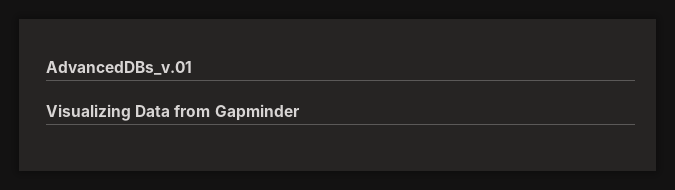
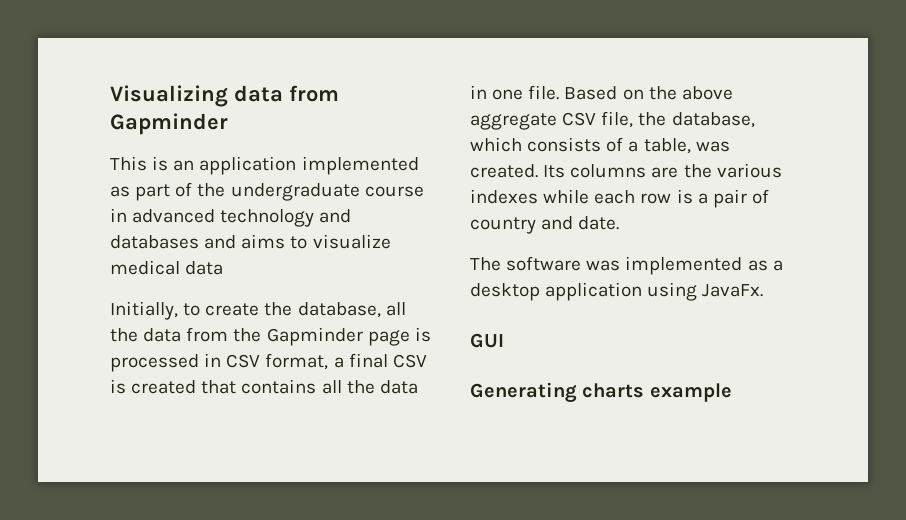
[46,61,192,75] [46,104,171,121] AdvancedDBs_v.01 // Visualizing Data -> [110,85,283,107] Visualizing data
(300, 112) none -> [110,156,419,175] [110,182,424,201] [110,208,352,227] [110,234,391,249] [110,260,224,275] [110,301,406,320] [110,327,431,346] [110,353,427,372] [110,379,418,394] [470,85,733,100] [470,111,755,130] [470,137,730,154] [470,163,782,178] [470,189,769,208] [470,216,620,234] [470,256,783,275] [470,282,764,301] [470,333,504,348] [470,382,732,403] // This is an application implemented as part of the undergraduate course in advanced technology and databases and aims to visualize medical data // Initially, to create the database, all the data from the Gapminder page is processed in CSV format, a final CSV is created that contains all the data in one file. Based on the above aggregate CSV file, the database, which consists of a table, was created. Its columns are the various indexes while each row is a pair of country and date. // The software was implemented as a desktop application using JavaFx. // GUI // Generating charts example

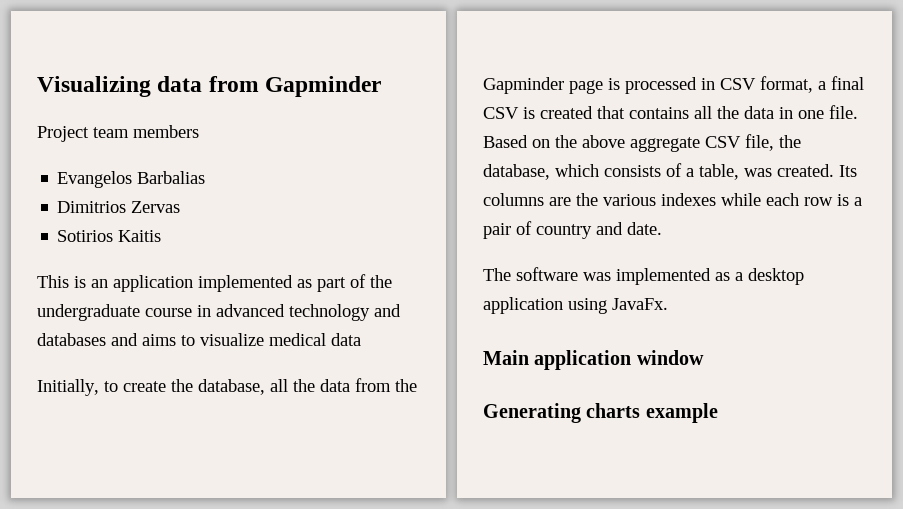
(228, 124) none -> [37,125,199,142] [57,171,206,188] [57,201,181,213] [57,230,162,242] // Project team members // Evangelos Barbalias // Dimitrios Zervas // Sotirios Kaitis
[470,333,504,348] GUI -> [483,350,704,370] Main application window

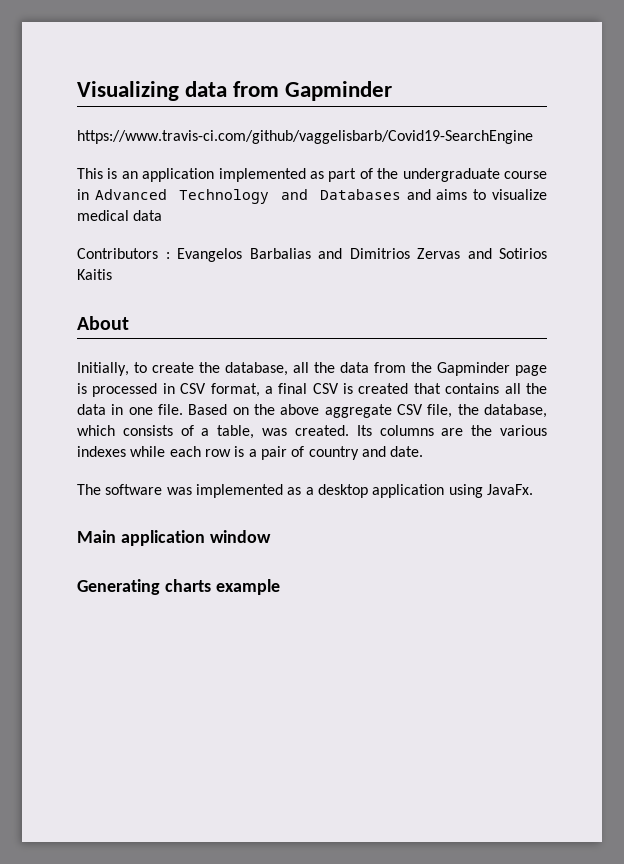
[37,125,199,142] [57,171,206,188] [57,201,181,213] [57,230,162,242] Project team members // Evangelos Barbalias // Dimitrios Zervas // Sotirios Kaitis -> [77,130,533,144] https://www.travis-ci.com/github/vaggelisbarb/Covid19-SearchEngine
[216,304,401,321] [37,333,106,346] advanced technology and databases -> [94,189,401,204] Advanced Technology and Databases
(361, 339) none -> [77,248,547,262] [77,269,112,280] [77,316,129,330] // Contributors : Evangelos Barbalias and Dimitrios Zervas and Sotirios Kaitis // About

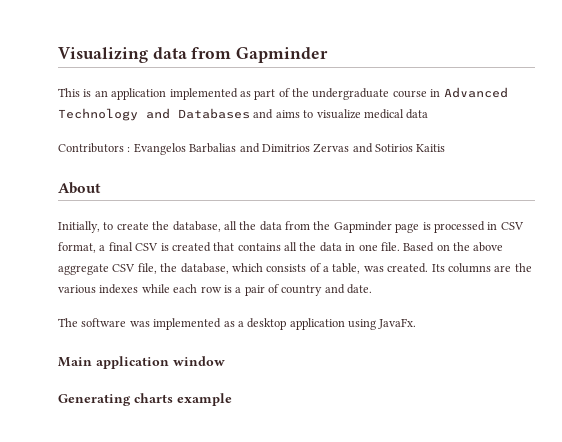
[77,130,533,144] // https://www.travis-ci.com/github/vaggelisbarb/Covid19-SearchEngine -> (329, 55) none

